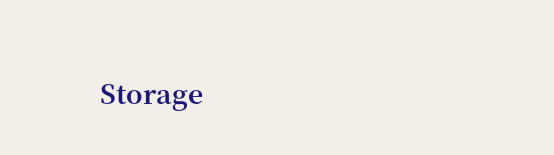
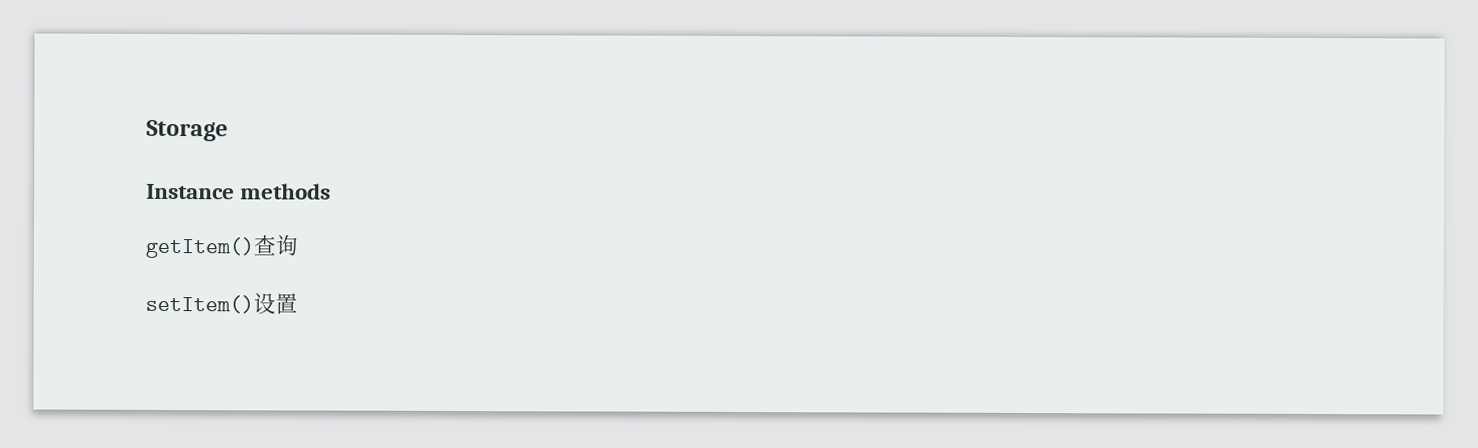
(203, 97) none -> [146,183,332,200] [145,234,298,259] [145,292,298,315] // Instance methods // getItem()查询 // setItem()设置

